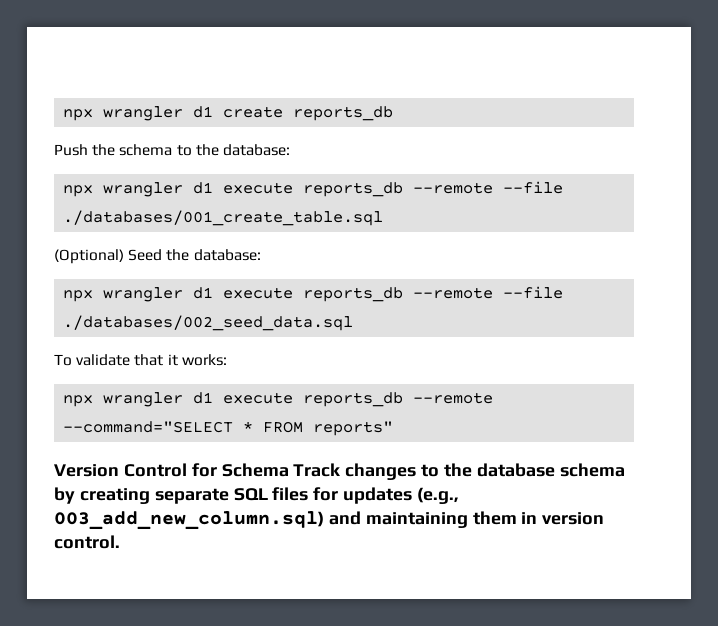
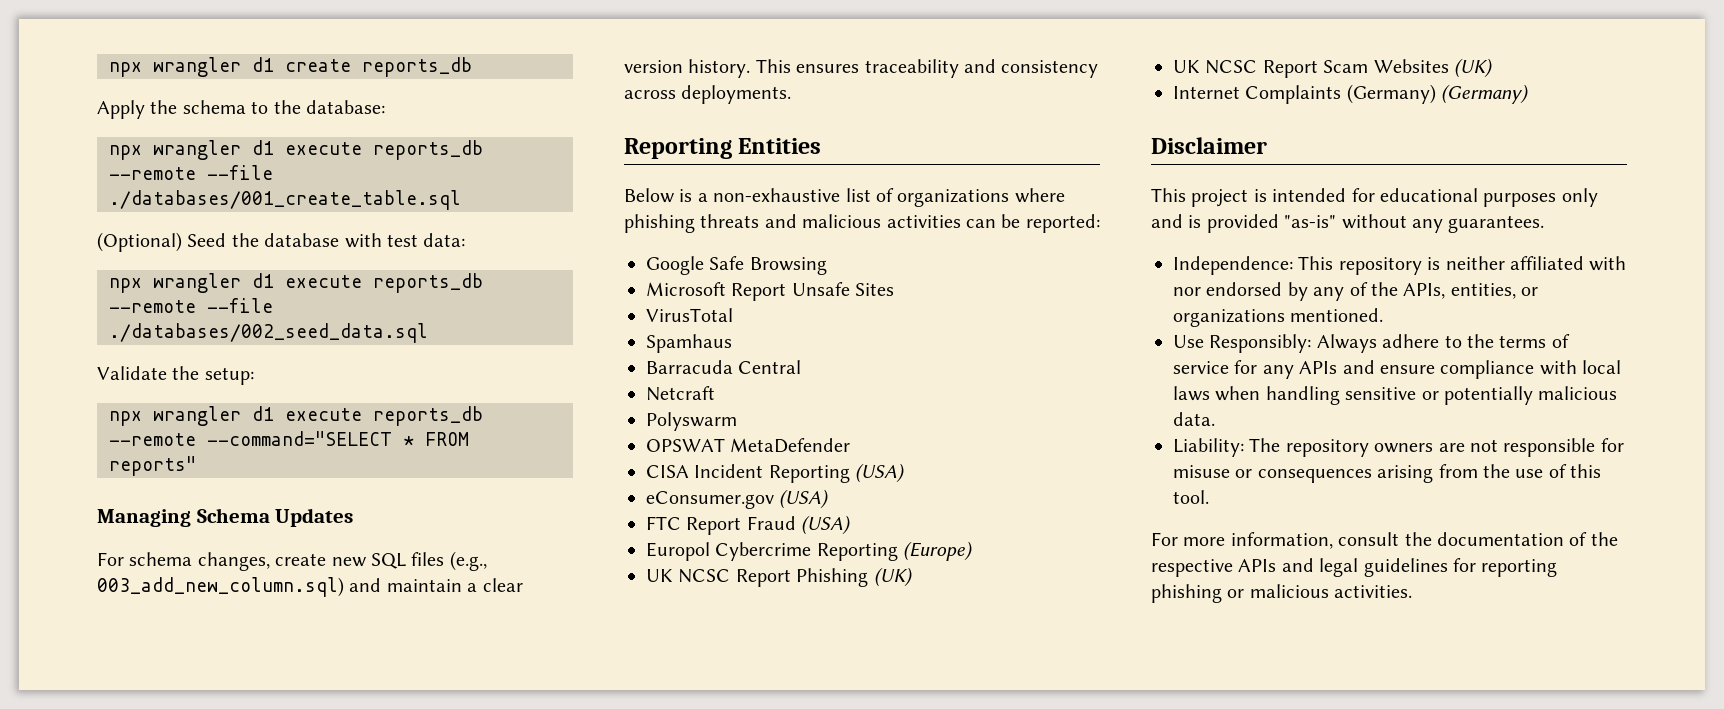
[54,144,88,156] Push -> [97,100,145,119] Apply
[193,249,261,261] database: -> [264,233,466,248] database with test data:
[54,354,227,366] To validate that it works: -> [97,366,254,385] Validate the setup:
[54,463,625,480] [54,487,460,504] [54,511,605,530] [54,535,120,549] Version Control for Schema Track changes to the database schema by creating separate SQL files for updates (e.g., 003_add_new_column.sql) and maintaining them in version control. -> [97,508,354,527] [97,551,487,571] [97,577,523,597] [624,59,1099,78] [624,85,792,104] [624,138,822,159] [624,188,1065,207] [624,214,1100,233] [646,256,827,275] [646,282,895,301] [646,308,733,322] [646,334,732,353] [646,360,802,374] [646,386,715,401] [646,412,737,431] [646,438,851,453] [646,463,906,483] [646,489,830,509] [646,515,852,535] [646,541,974,561] [646,567,913,587] [1173,58,1493,78] [1173,84,1530,104] [1151,137,1267,154] [1151,188,1598,207] [1151,214,1545,233] [1173,256,1627,275] [1173,282,1539,301] [1173,308,1384,327] [1173,334,1570,353] [1173,360,1622,379] [1173,386,1618,405] [1173,412,1215,426] [1173,438,1624,457] [1173,464,1602,483] [1173,490,1209,504] [1151,532,1618,549] [1151,558,1558,577] [1151,584,1413,603] Managing Schema Updates // For schema changes, create new SQL files (e.g., 003_add_new_column.sql) and maintain a clear version history. This ensures traceability and consistency across deployments. // Reporting Entities // Below is a non-exhaustive list of organizations where phishing threats and malicious activities can be reported: // Google Safe Browsing // Microsoft Report Unsafe Sites // VirusTotal // Spamhaus // Barracuda Central // Netcraft // Polyswarm // OPSWAT MetaDefender // CISA Incident Reporting (USA) // eConsumer.gov (USA) // FTC Report Fraud (USA) // Europol Cybercrime Reporting (Europe) // UK NCSC Report Phishing (UK) // UK NCSC Report Scam Websites (UK) // Internet Complaints (Germany) (Germany) // Disclaimer // This project is intended for educational purposes only and is provided "as-is" without any guarantees. // Independence: This repository is neither affiliated with nor endorsed by any of the APIs, entities, or organizations mentioned. // Use Responsibly: Always adhere to the terms of service for any APIs and ensure compliance with local laws when handling sensitive or potentially malicious data. // Liability: The repository owners are not responsible for misuse or consequences arising from the use of this tool. // For more information, consult the documentation of the respective APIs and legal guidelines for reporting phishing or malicious activities.

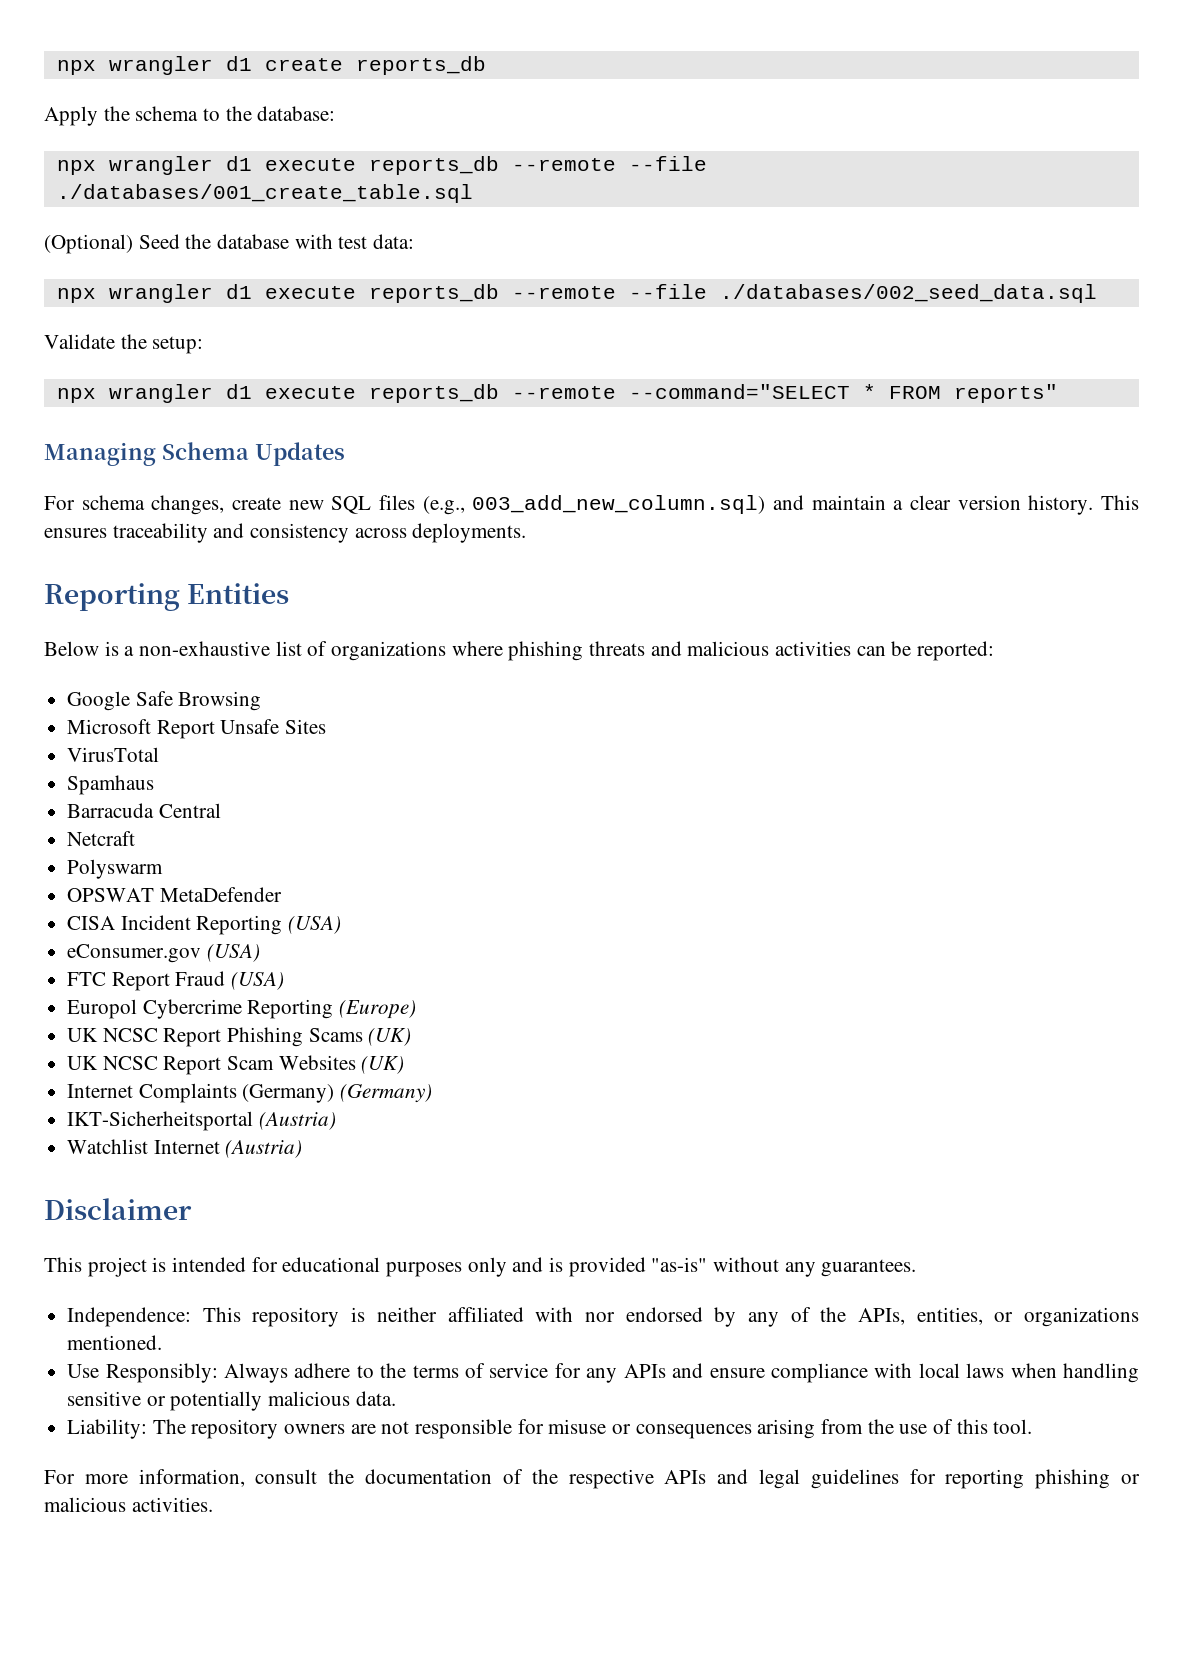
(869, 577) none -> [308,1028,363,1042] Scams
(1530, 94) none -> [67,1111,336,1131] [67,1139,303,1158] // IKT-Sicherheitsportal (Austria) // Watchlist Internet (Austria)

